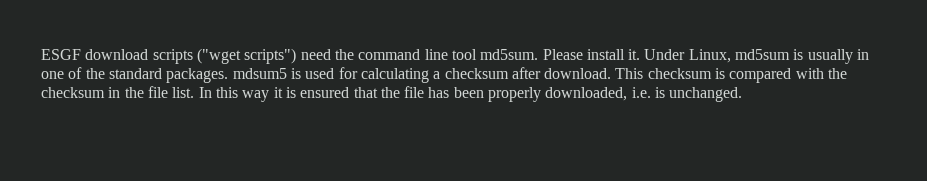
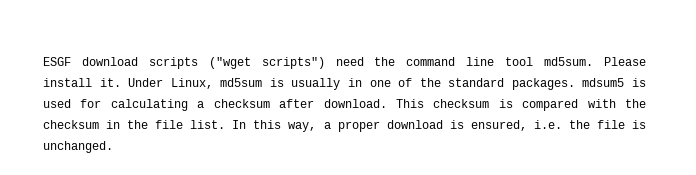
[242,86,651,102] way it is ensured that the file has been properly downloaded, i.e. -> [288,120,625,132] way, a proper download is ensured, i.e. the file

